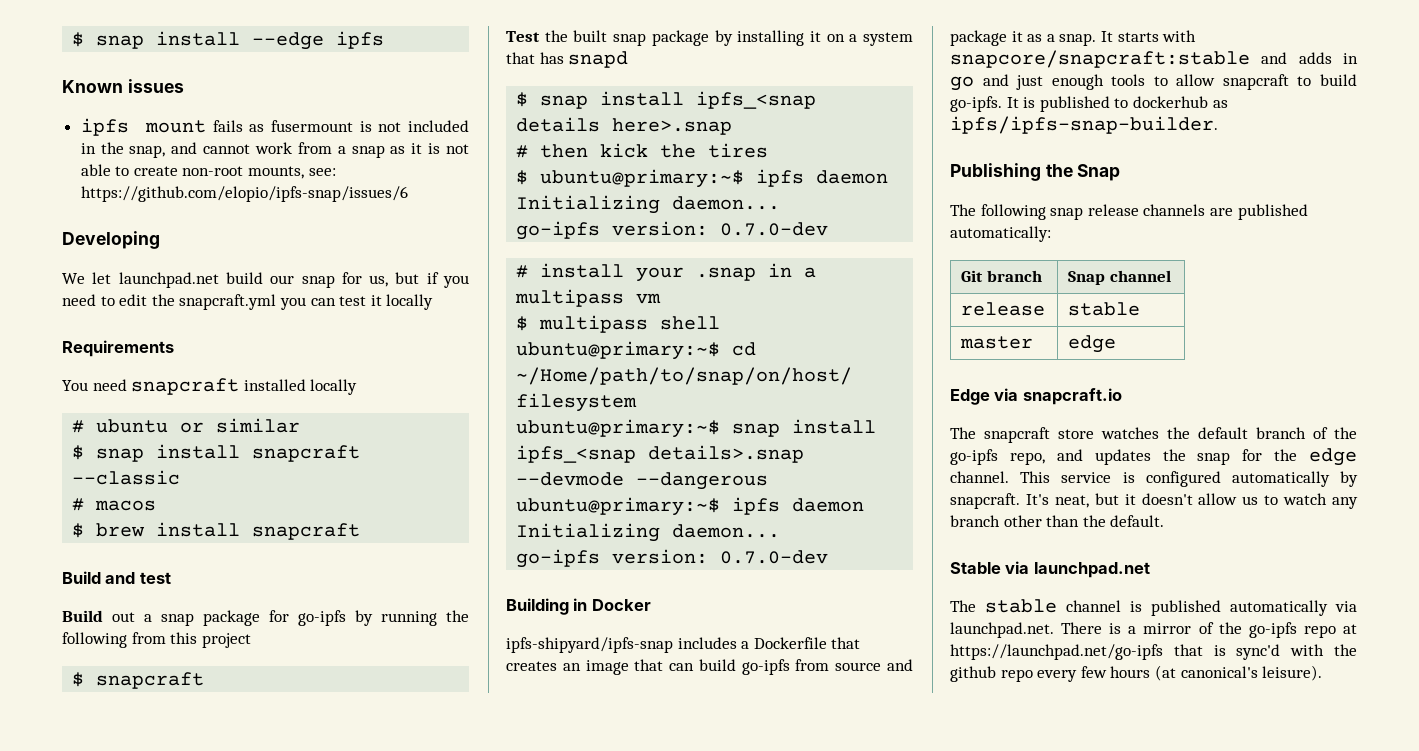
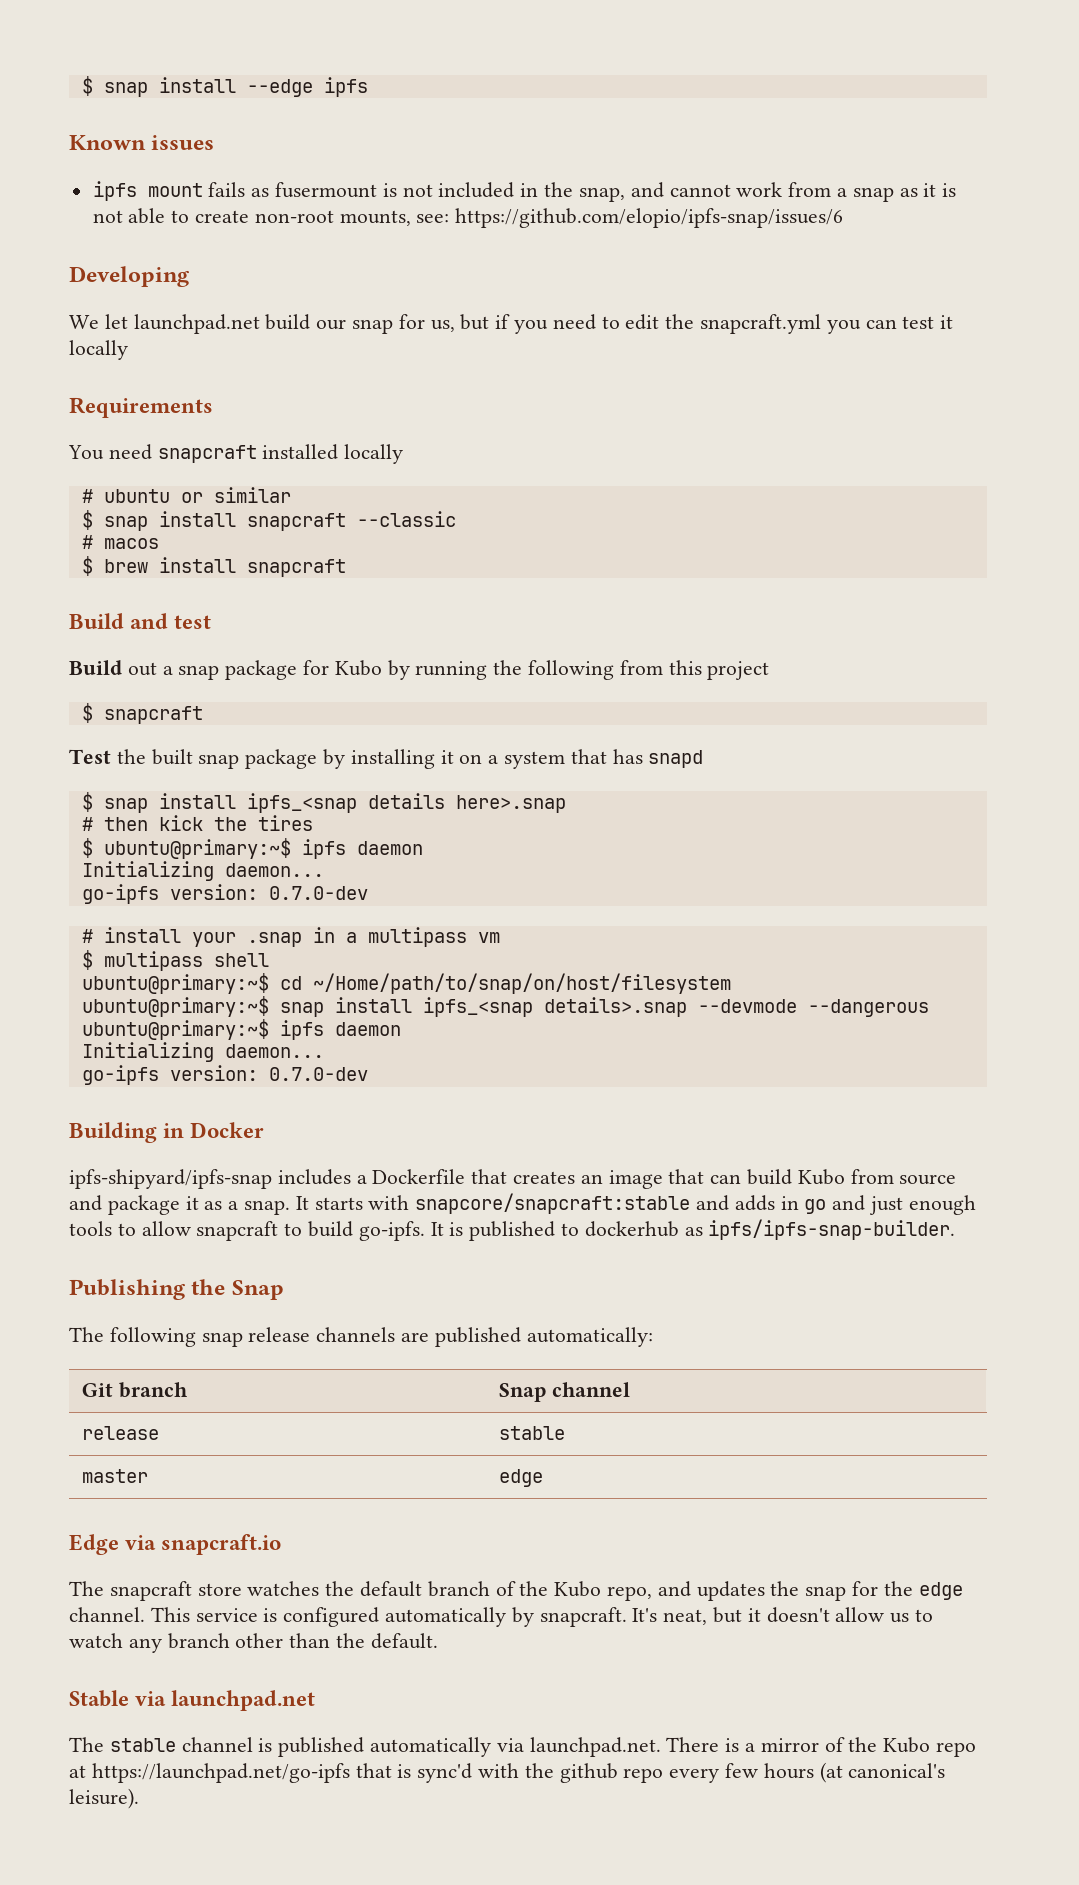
[298,610,346,626] go-ipfs -> [334,660,382,676] Kubo
[741,659,790,675] go-ipfs -> [797,1169,845,1185] Kubo
[950,449,998,465] go-ipfs -> [554,1581,602,1597] Kubo
[1248,622,1297,638] go-ipfs -> [883,1737,931,1753] Kubo

